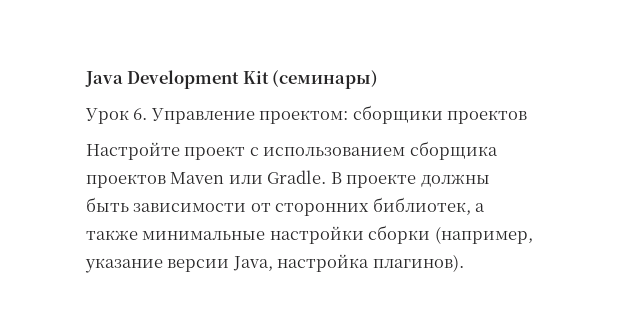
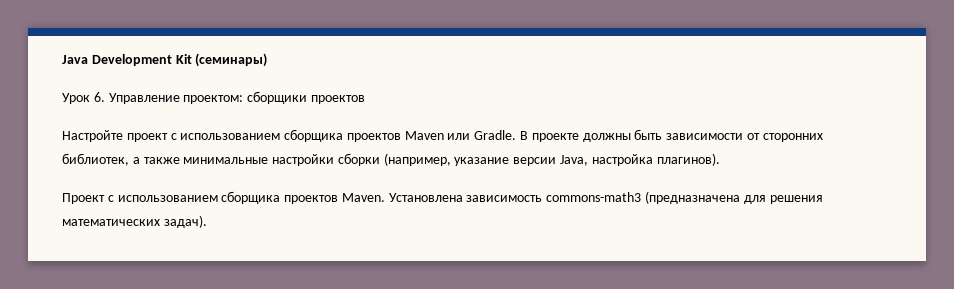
(464, 263) none -> [62,191,823,204] [62,215,207,228] // Проект с использованием сборщика проектов Maven. Установлена зависимость commons-math3 (предназначена для решения математических задач).

